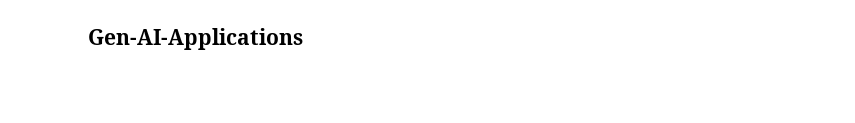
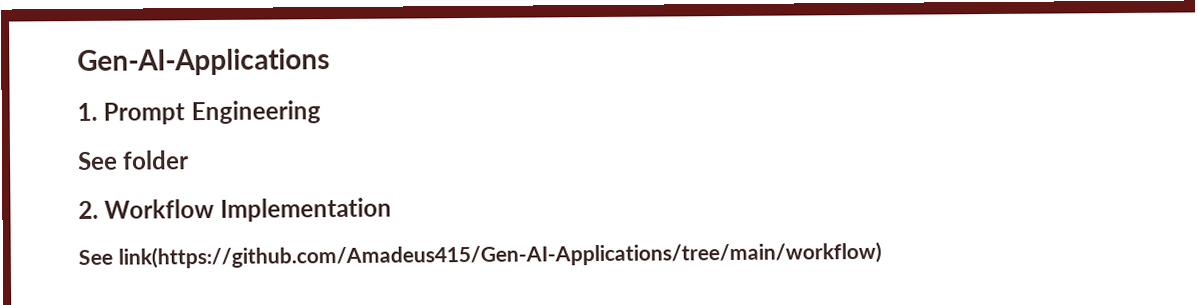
(303, 39) none -> [77,100,321,125] [77,150,190,171] [78,197,392,222] [78,241,882,269] // 1. Prompt Engineering // See folder // 2. Workflow Implementation // See link(https://github.com/Amadeus415/Gen-AI-Applications/tree/main/workflow)

